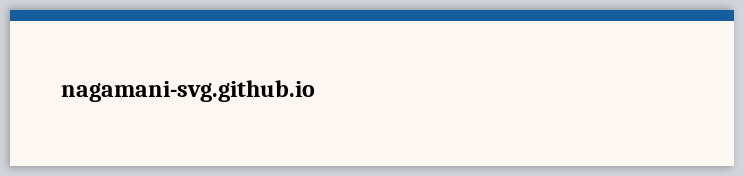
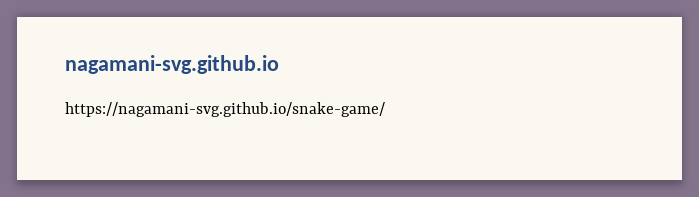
(315, 91) none -> [65,102,385,117] // https://nagamani-svg.github.io/snake-game/

